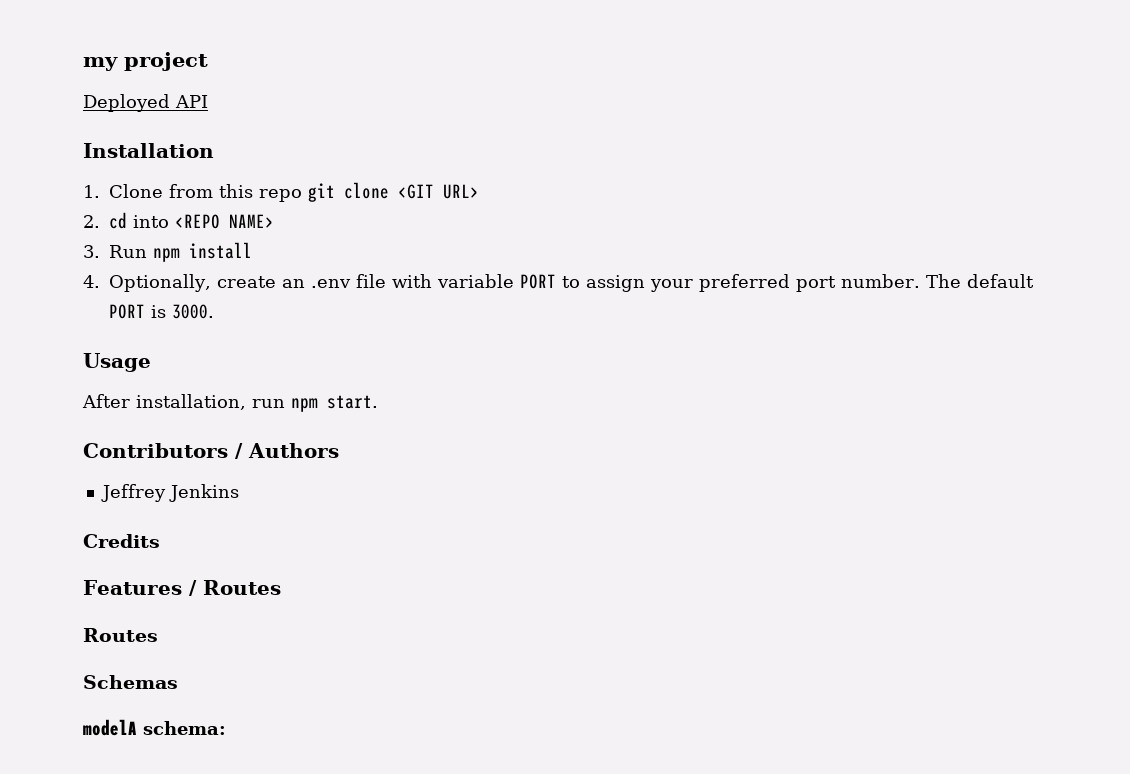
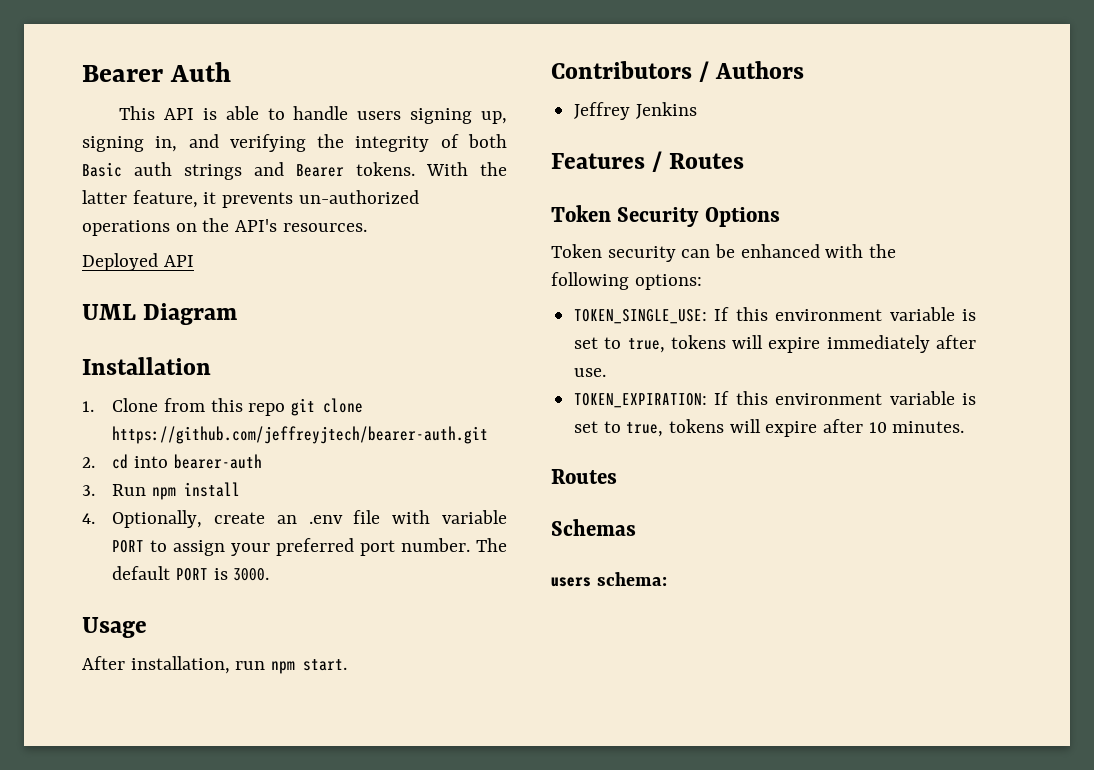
[83,52,208,71] my project -> [82,62,231,82] [119,106,507,124] [82,134,507,152] [82,162,507,180] [82,190,419,208] [82,218,367,236] Bearer Auth // This API is able to handle users signing up, signing in, and verifying the integrity of both Basic auth strings and Bearer tokens. With the latter feature, it prevents un-authorized operations on the API's resources.
(208, 101) none -> [82,303,238,325] // UML Diagram
[398,184,479,199] <GIT URL> -> [112,426,489,444] https://github.com/jeffreyjtech/bearer-auth.git
[175,214,274,229] <REPO NAME> -> [173,454,262,469] bearer-auth
[83,534,160,548] // Credits -> (697, 110) none
(281, 587) none -> [551,205,780,227] [551,244,897,262] [551,272,702,290] [574,307,976,324] [574,335,976,353] [574,368,607,377] [574,391,976,408] [574,419,965,437] // Token Security Options // Token security can be enhanced with the following options: // TOKEN_SINGLE_USE: If this environment variable is set to true, tokens will expire immediately after use. // TOKEN_EXPIRATION: If this environment variable is set to true, tokens will expire after 10 minutes.
[83,719,137,736] modelA -> [551,577,591,587] users

